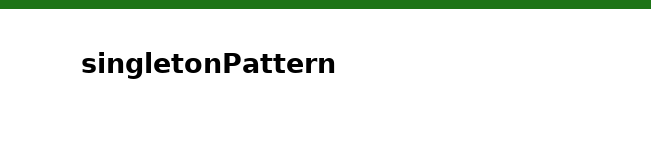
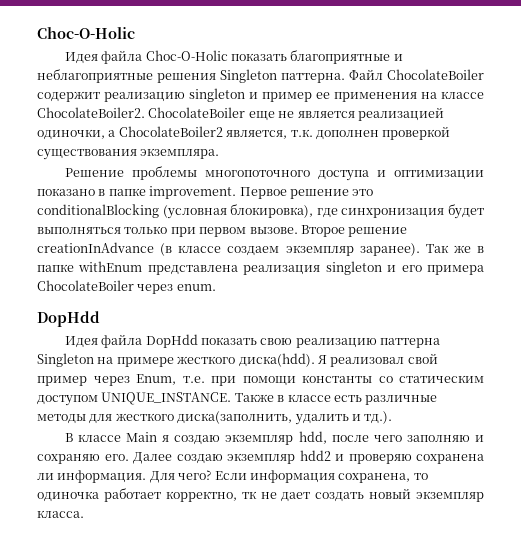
[81,52,336,79] singletonPattern -> [37,27,135,39] [64,50,403,64] [37,69,484,83] [37,88,484,102] [37,107,444,121] [37,126,451,140] [37,148,220,160] [64,166,485,181] [37,186,374,199] [37,204,485,219] [37,225,408,237] [37,242,484,256] [37,261,485,275] [37,280,216,294] [37,311,100,327] [64,334,441,348] [37,353,438,367] [37,374,484,386] [37,392,438,406] [37,411,393,425] [64,431,484,445] [37,450,484,464] [37,470,428,483] [37,488,484,502] [37,510,84,518] Choc-O-Holic // Идея файла Choc-O-Holic показать благоприятные и неблагоприятные решения Singleton паттерна. Файл ChocolateBoiler содержит реализацию singleton и пример ее применения на классе ChocolateBoiler2. ChocolateBoiler еще не является реализацией одиночки, а ChocolateBoiler2 является, т.к. дополнен проверкой существования экземпляра. // Решение проблемы многопоточного доступа и оптимизации показано в папке improvement. Первое решение это conditionalBlocking (условная блокировка), где синхронизация будет выполняться только при первом вызове. Второе решение сreationInAdvance (в классе создаем экземпляр заранее). Так же в папке withEnum представлена реализация singleton и его примера ChocolateBoiler через enum. // DopHdd // Идея файла DopHdd показать свою реализацию паттерна Singleton на примере жесткого диска(hdd). Я реализовал свой пример через Enum, т.е. при помощи константы со статическим доступом UNIQUE_INSTANCE. Также в классе есть различные методы для жесткого диска(заполнить, удалить и тд.). // В классе Main я создаю экземпляр hdd, после чего заполняю и сохраняю его. Далее создаю экземпляр hdd2 и проверяю сохранена ли информация. Для чего? Если информация сохранена, то одиночка работает корректно, тк не дает создать новый экземпляр класса.

